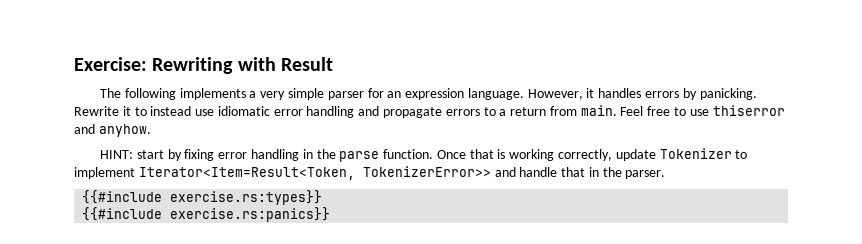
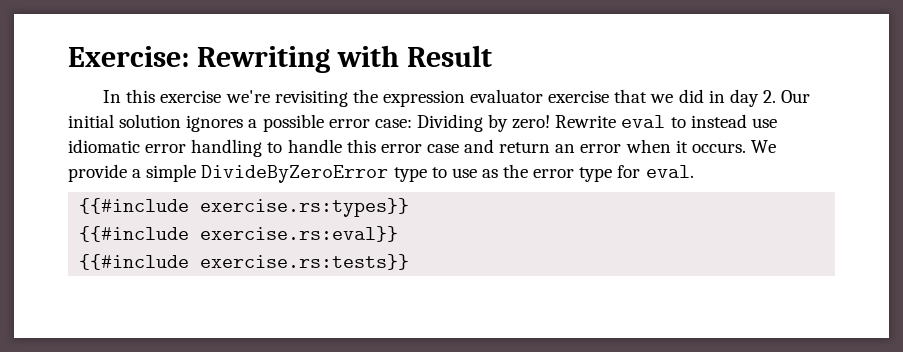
[100,88,757,100] [74,106,131,116] The following implements a very simple parser for an expression language. However, it handles errors by panicking. Rewrite it -> [103,89,811,107] [68,114,666,132] In this exercise we're revisiting the expression evaluator exercise that we did in day 2. Our initial solution ignores a possible error case: Dividing by zero! Rewrite eval
[358,105,785,118] [74,124,151,137] [100,148,748,162] [74,166,666,180] and propagate errors to a return from main. Feel free to use thiserror and anyhow. // HINT: start by fixing error handling in the parse function. Once that is working correctly, update Tokenizer to implement Iterator<Item=Result<Token, TokenizerError>> and handle that in the parser. -> [267,139,776,153] [68,164,694,183] to handle this error case and return an error when it occurs. We provide a simple DivideByZeroError type to use as the error type for eval.
[170,207,331,222] exercise.rs:panics}} -> [200,226,399,242] [79,254,410,270] exercise.rs:eval}} // {{#include exercise.rs:tests}}

